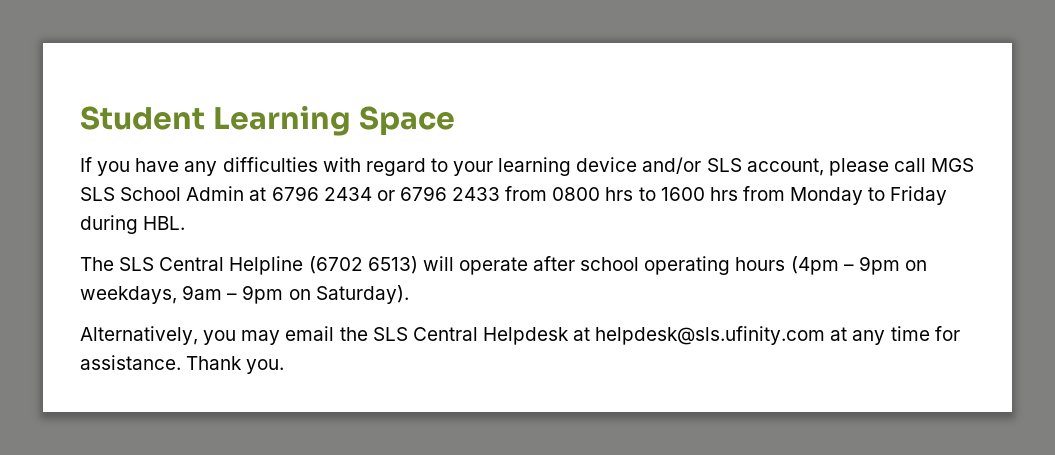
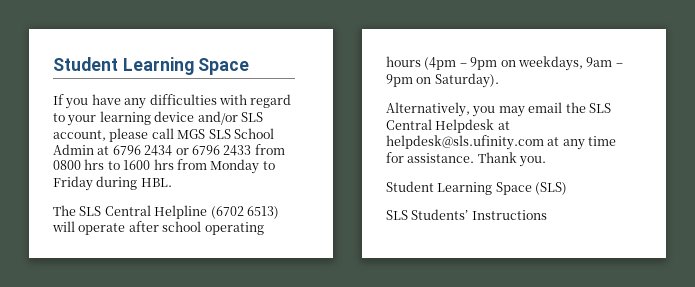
(285, 366) none -> [386,181,568,195] [386,209,547,220] // Student Learning Space (SLS) // SLS Students’ Instructions

